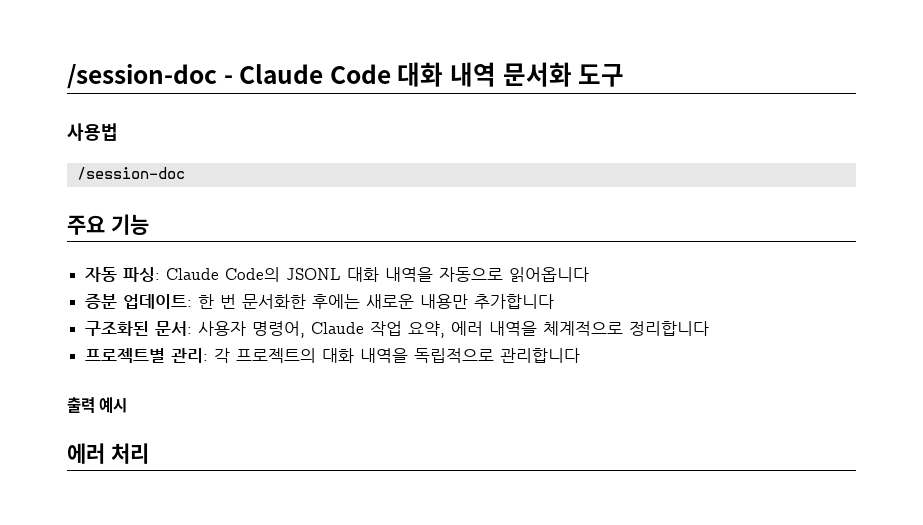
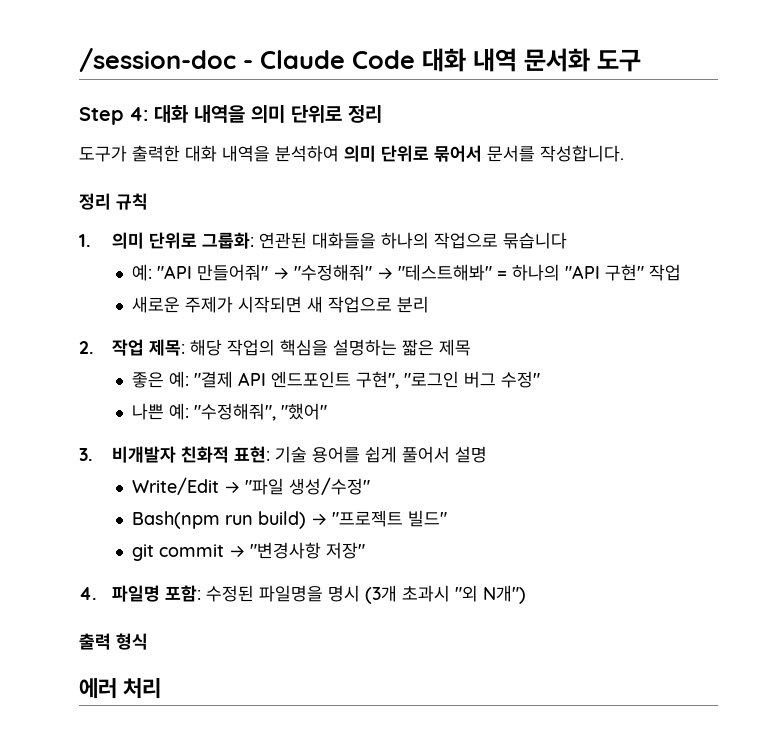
[67,123,118,141] [76,167,185,180] [67,214,149,235] [85,267,590,282] [85,294,555,309] [85,321,710,338] [85,348,581,363] 사용법 // /session-doc // 주요 기능 // 자동 파싱: Claude Code의 JSONL 대화 내역을 자동으로 읽어옵니다 // 증분 업데이트: 한 번 문서화한 후에는 새로운 내용만 추가합니다 // 구조화된 문서: 사용자 명령어, Claude 작업 요약, 에러 내역을 체계적으로 정리합니다 // 프로젝트별 관리: 각 프로젝트의 대화 내역을 독립적으로 관리합니다 -> [79,105,382,125] [79,145,624,162] [79,193,148,210] [79,232,568,249] [132,264,682,281] [132,296,430,313] [79,339,472,356] [132,371,541,389] [132,403,328,421] [79,446,488,463] [132,477,371,495] [132,510,448,529] [132,542,366,561] [79,585,527,604] Step 4: 대화 내역을 의미 단위로 정리 // 도구가 출력한 대화 내역을 분석하여 의미 단위로 묶어서 문서를 작성합니다. // 정리 규칙 // 1. 의미 단위로 그룹화: 연관된 대화들을 하나의 작업으로 묶습니다 // 예: "API 만들어줘" → "수정해줘" → "테스트해봐" = 하나의 "API 구현" 작업 // 새로운 주제가 시작되면 새 작업으로 분리 // 2. 작업 제목: 해당 작업의 핵심을 설명하는 짧은 제목 // 좋은 예: "결제 API 엔드포인트 구현", "로그인 버그 수정" // 나쁜 예: "수정해줘", "했어" // 3. 비개발자 친화적 표현: 기술 용어를 쉽게 풀어서 설명 // Write/Edit → "파일 생성/수정" // Bash(npm run build) → "프로젝트 빌드" // git commit → "변경사항 저장" // 4. 파일명 포함: 수정된 파일명을 명시 (3개 초과시 "외 N개")
[99,397,128,413] 예시 -> [116,633,148,650] 형식

